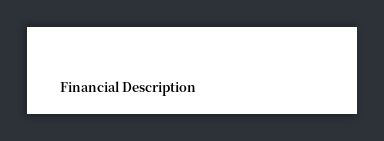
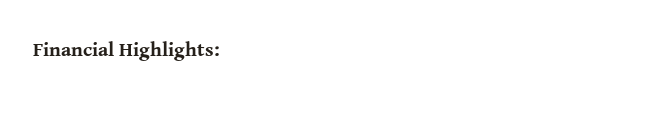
[122,82,197,96] Description -> [119,41,221,61] Highlights:

